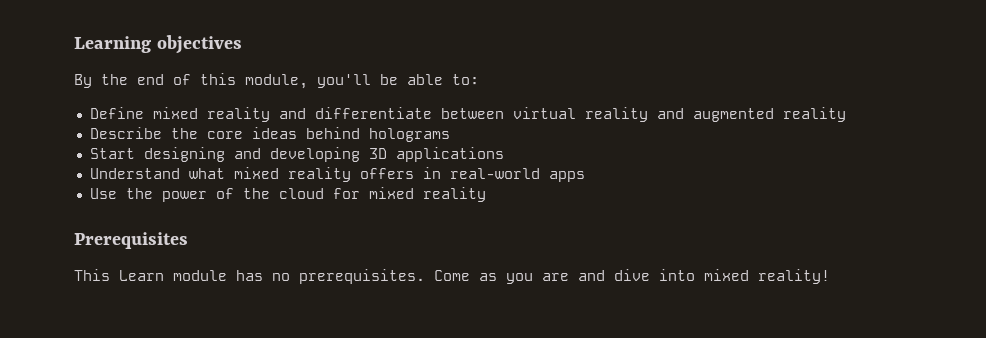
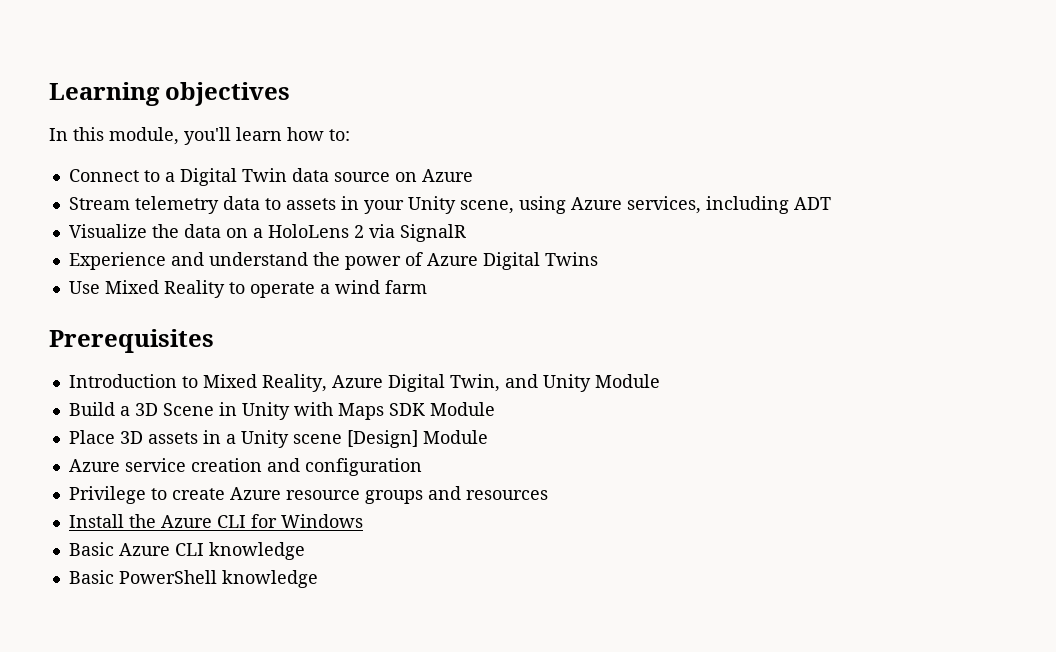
[74,74,191,88] By the end of -> [49,128,68,141] In
[380,74,443,85] be able -> [236,127,324,141] learn how
[89,107,846,122] [89,127,450,142] [89,147,504,162] [89,167,585,182] [89,187,486,202] [74,232,188,249] [74,269,830,284] Define mixed reality and differentiate between virtual reality and augmented reality // Describe the core ideas behind holograms // Start designing and developing 3D applications // Understand what mixed reality offers in real-world apps // Use the power of the cloud for mixed reality // Prerequisites // This Learn module has no prerequisites. Come as you are and dive into mixed reality! -> [68,168,473,186] [68,196,831,214] [68,224,466,242] [68,252,598,270] [68,280,427,298] [49,329,214,353] [68,374,660,392] [68,402,495,420] [68,430,488,448] [68,458,422,476] [68,486,548,504] [68,514,363,528] [68,542,305,560] [68,570,318,588] Connect to a Digital Twin data source on Azure // Stream telemetry data to assets in your Unity scene, using Azure services, including ADT // Visualize the data on a HoloLens 2 via SignalR // Experience and understand the power of Azure Digital Twins // Use Mixed Reality to operate a wind farm // Prerequisites // Introduction to Mixed Reality, Azure Digital Twin, and Unity Module // Build a 3D Scene in Unity with Maps SDK Module // Place 3D assets in a Unity scene [Design] Module // Azure service creation and configuration // Privilege to create Azure resource groups and resources // Install the Azure CLI for Windows // Basic Azure CLI knowledge // Basic PowerShell knowledge

